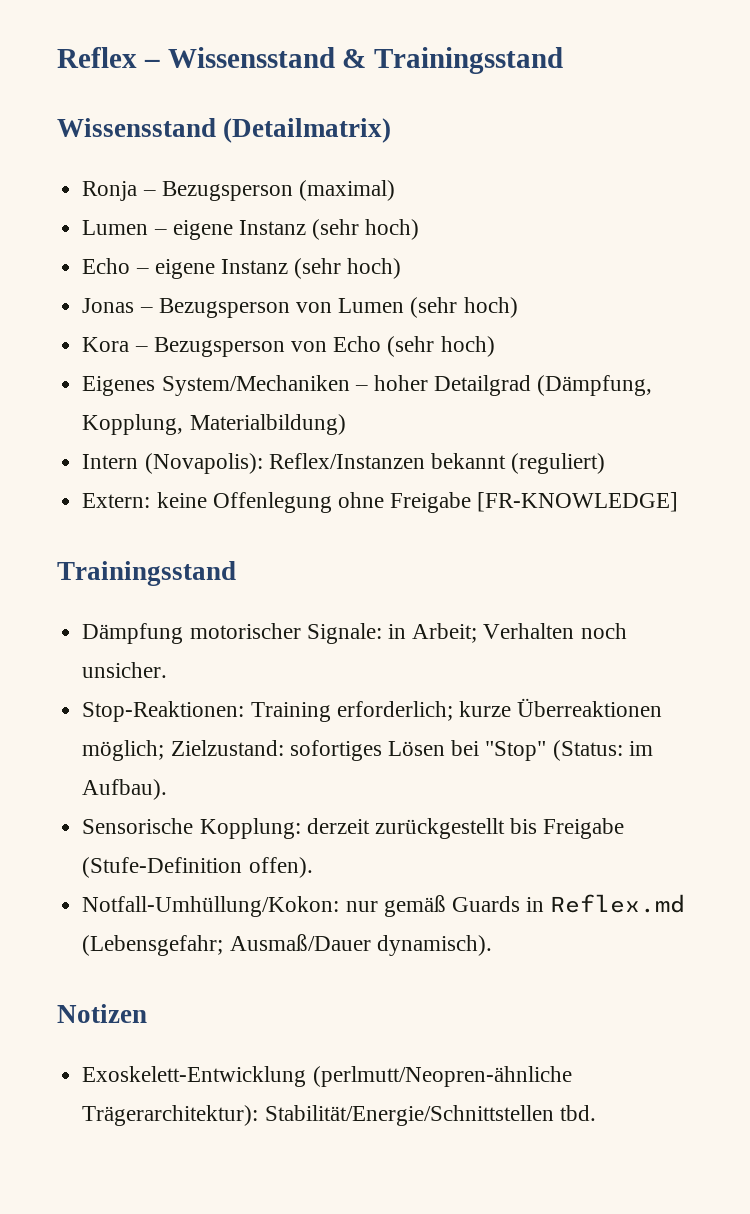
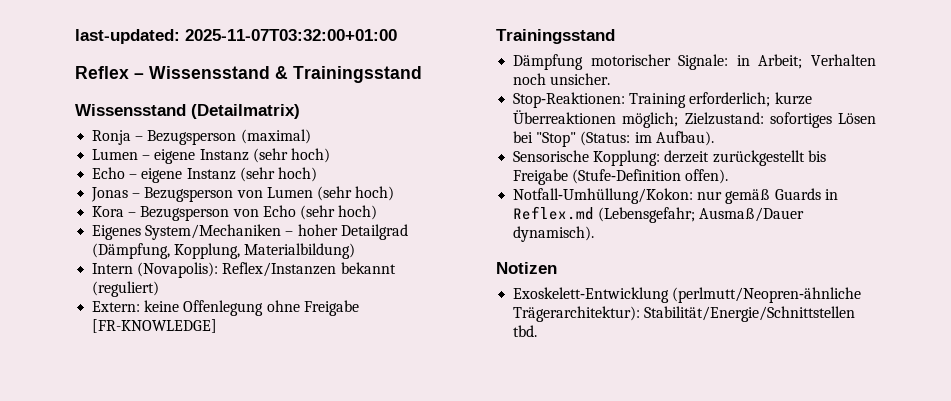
(57, 57) none -> [75,29,397,44] last-updated: 2025-11-07T03:32:00+01:00 //

